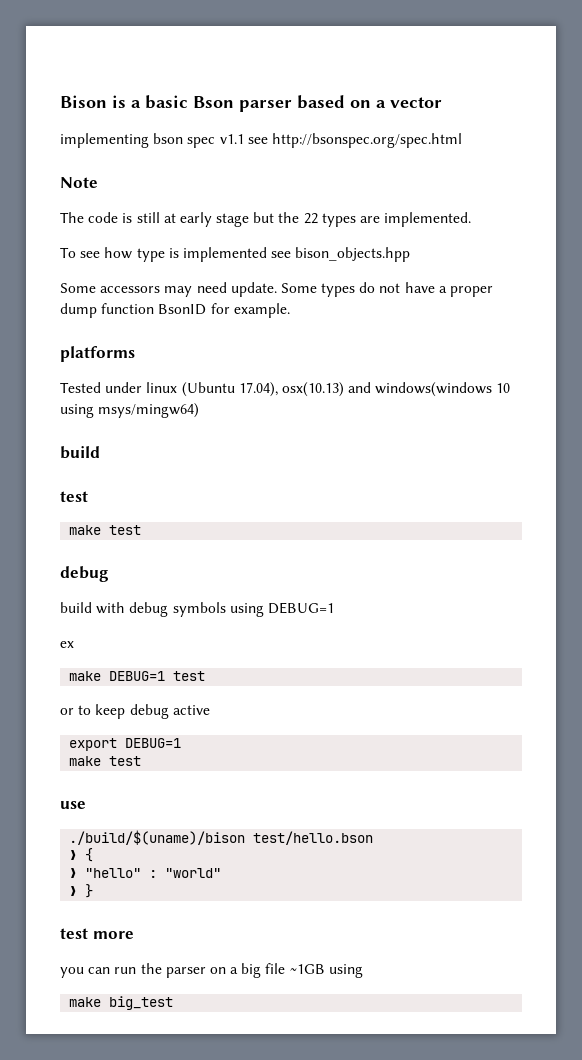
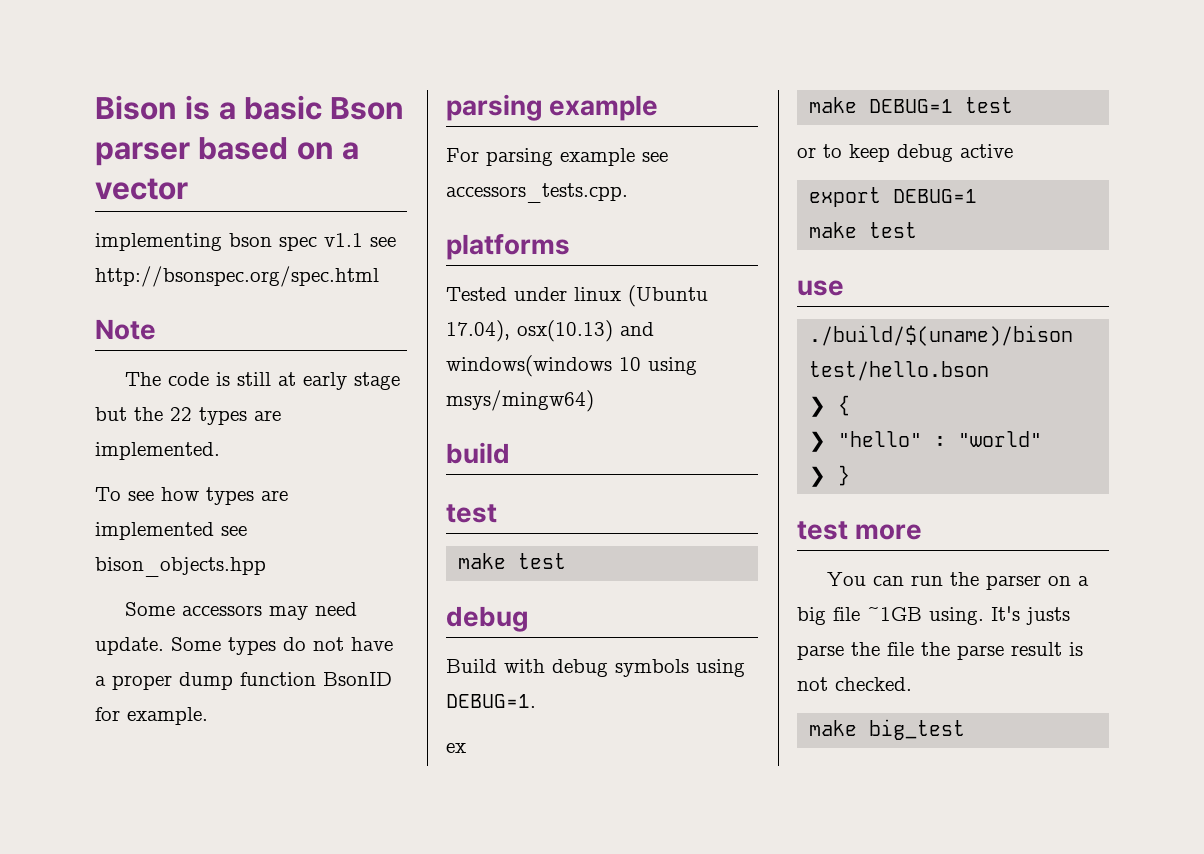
[136,248,179,262] type is -> [206,487,288,505] types are
(290, 310) none -> [446,94,659,121] [446,148,668,166] [446,183,628,203] // parsing example // For parsing example see accessors_tests.cpp.
[60,602,92,613] build -> [446,659,497,673] Build
[267,602,334,614] DEBUG=1 -> [446,694,536,708] DEBUG=1.
[60,967,84,978] you -> [827,572,867,586] You
[328,964,363,978] using -> [929,606,1070,625] [797,642,1083,660] [797,677,912,691] using. It's justs parse the file the parse result is not checked.

